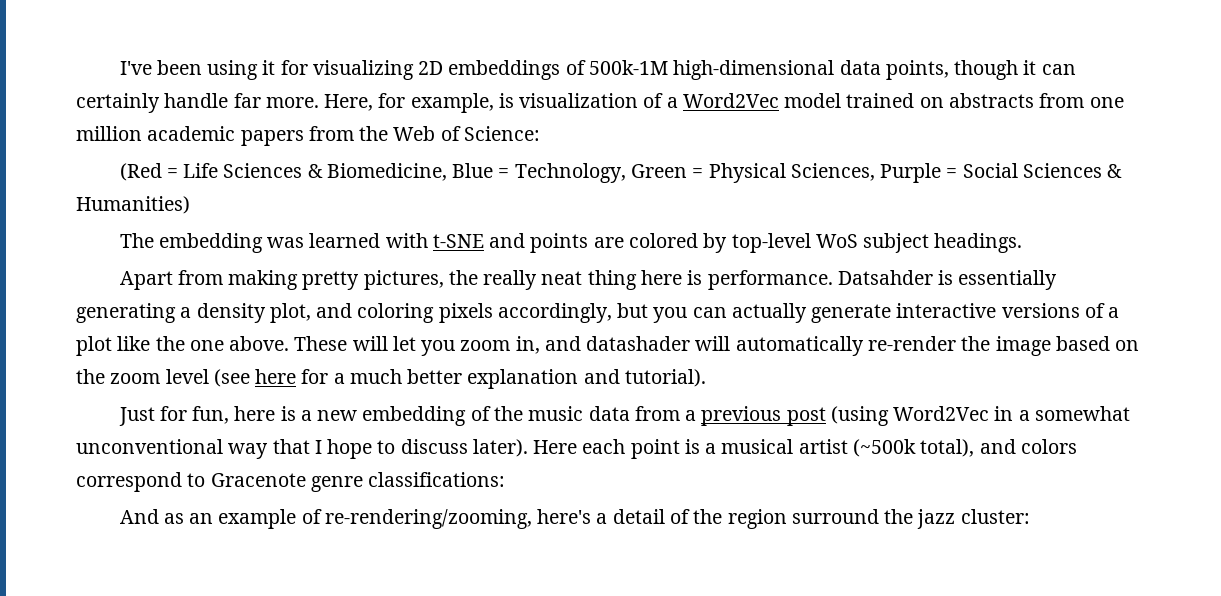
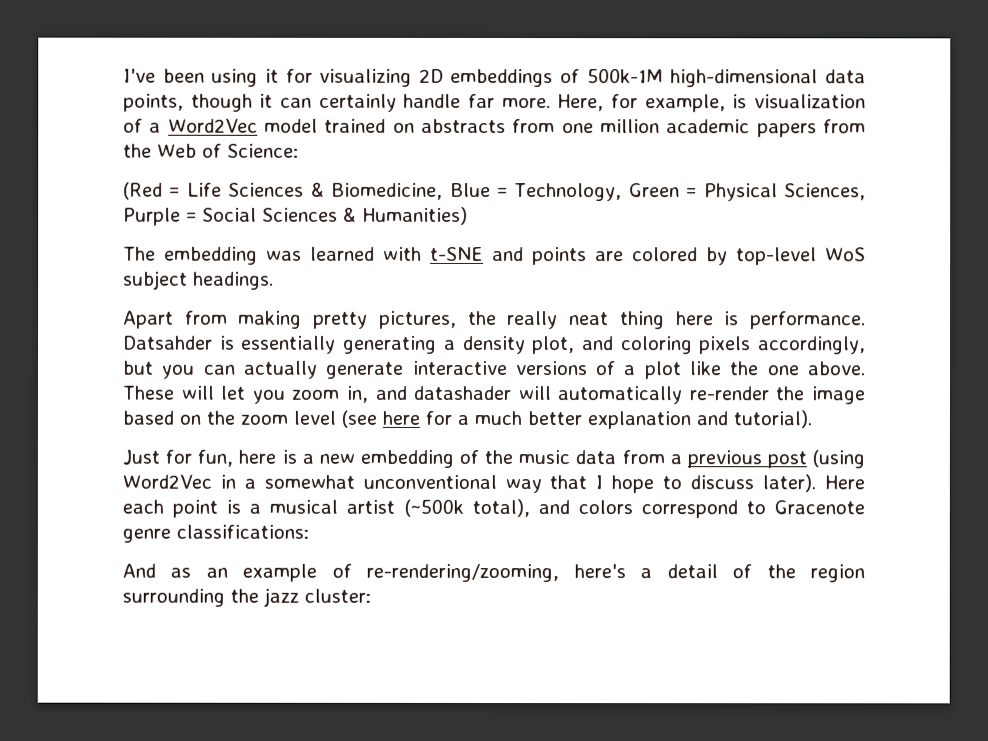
[791,509,879,524] surround -> [122,588,225,607] surrounding

